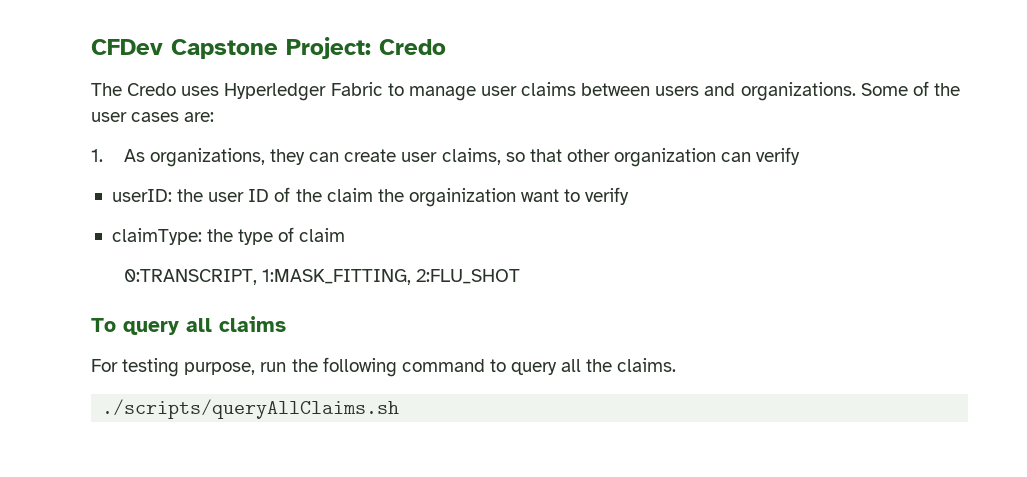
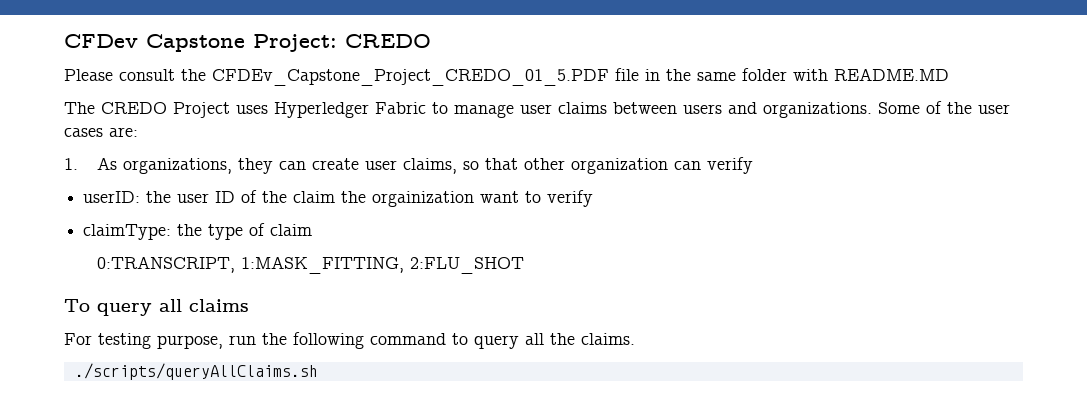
[379,39,446,55] Credo -> [345,34,431,48] [64,68,949,86] CREDO // Please consult the CFDEv_Capstone_Project_CREDO_01_5.PDF file in the same folder with README.MD
[127,83,177,96] Credo -> [101,102,230,118] CREDO Project

